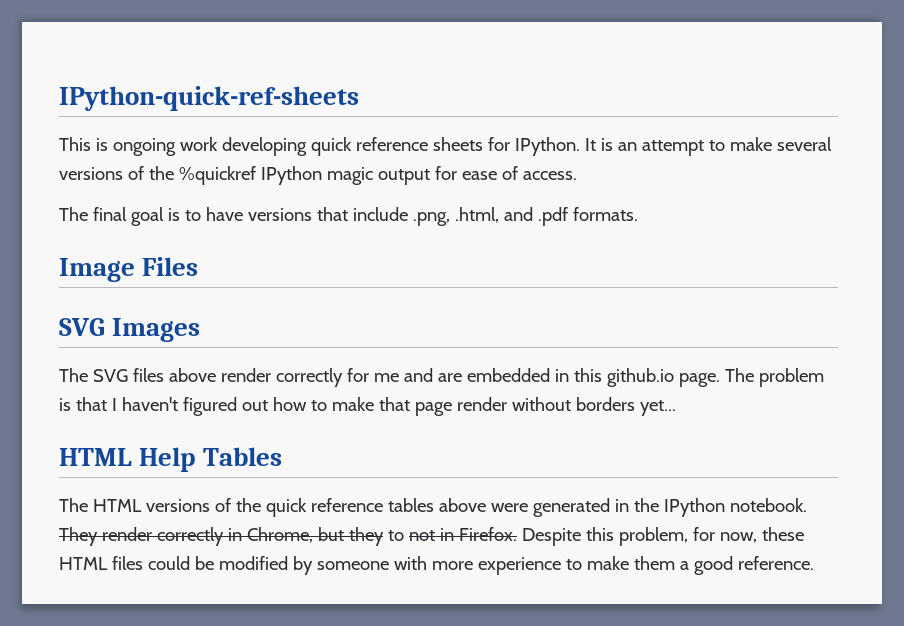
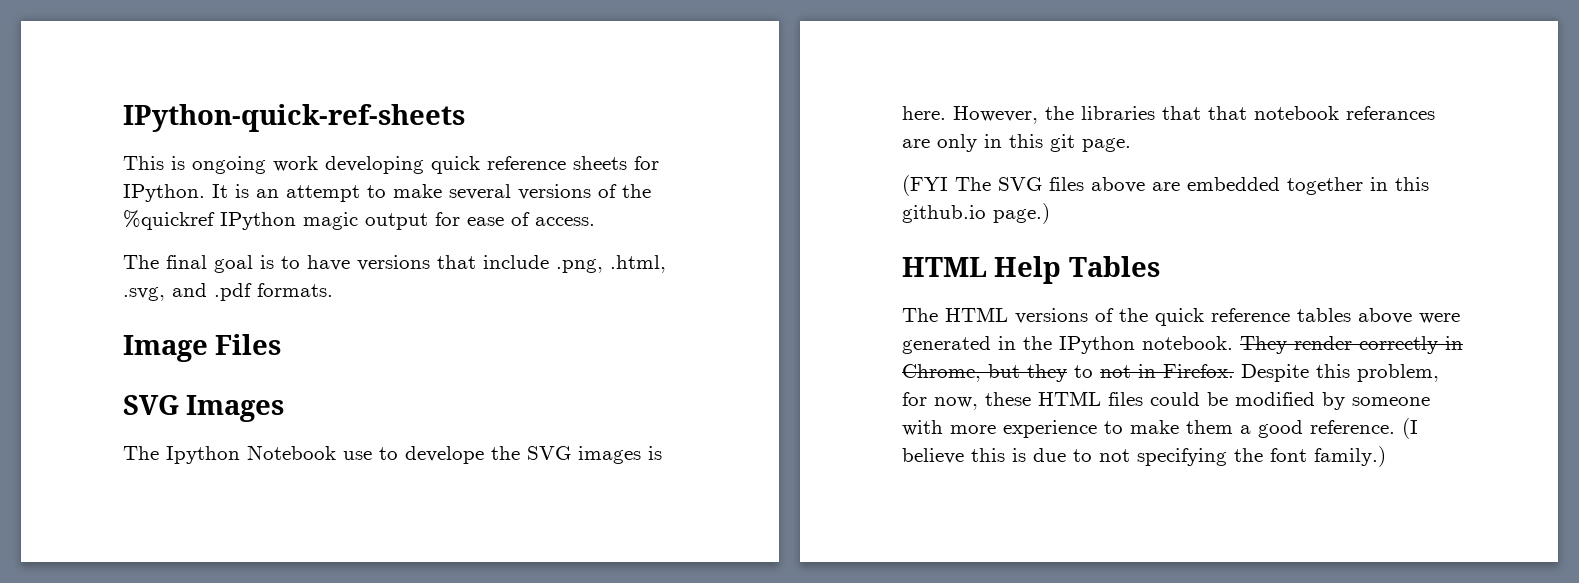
(499, 215) none -> [123,287,165,301] .svg,
[92,368,433,387] SVG files above render correctly for me and -> [166,445,662,464] [902,106,1435,124] [902,134,1131,152] [902,175,1145,196] Ipython Notebook use to develope the SVG images is here. However, the libraries that that notebook referances are only in this git page. // (FYI The SVG files above
(550, 375) none -> [1287,177,1363,195] together
[678,368,824,387] [59,397,676,416] page. The problem is that I haven't figured out how to make that page render without borders yet... -> [993,203,1050,224] page.)
(814, 563) none -> [1402,418,1418,439] [902,446,1386,467] (I believe this is due to not specifying the font family.)

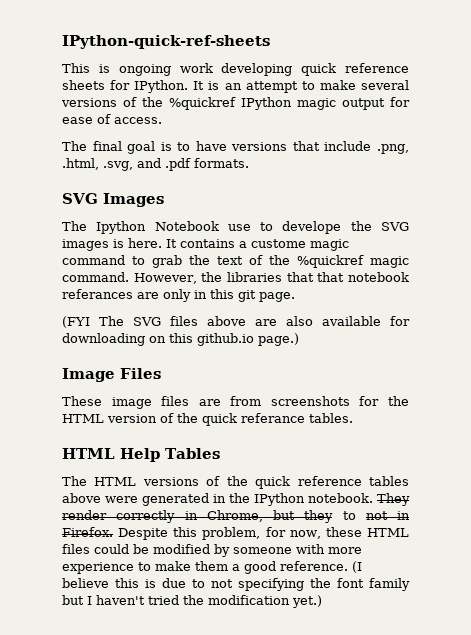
[123,334,282,362] // Image Files -> (249, 163) none
(946, 113) none -> [166,239,349,251] [62,255,409,268] [62,272,129,282] It contains a custome magic command to grab the text of the %quickref magic command.
[1187,177,1429,195] [902,203,1050,224] embedded together in this github.io page.) -> [286,316,410,326] [62,333,299,346] [62,368,161,382] [62,396,409,409] [62,413,353,426] also available for downloading on this github.io page.) // Image Files // These image files are from screenshots for the HTML version of the quick referance tables.
[1314,446,1386,467] family.) -> [369,578,410,591] [62,595,322,608] family but I haven't tried the modification yet.)

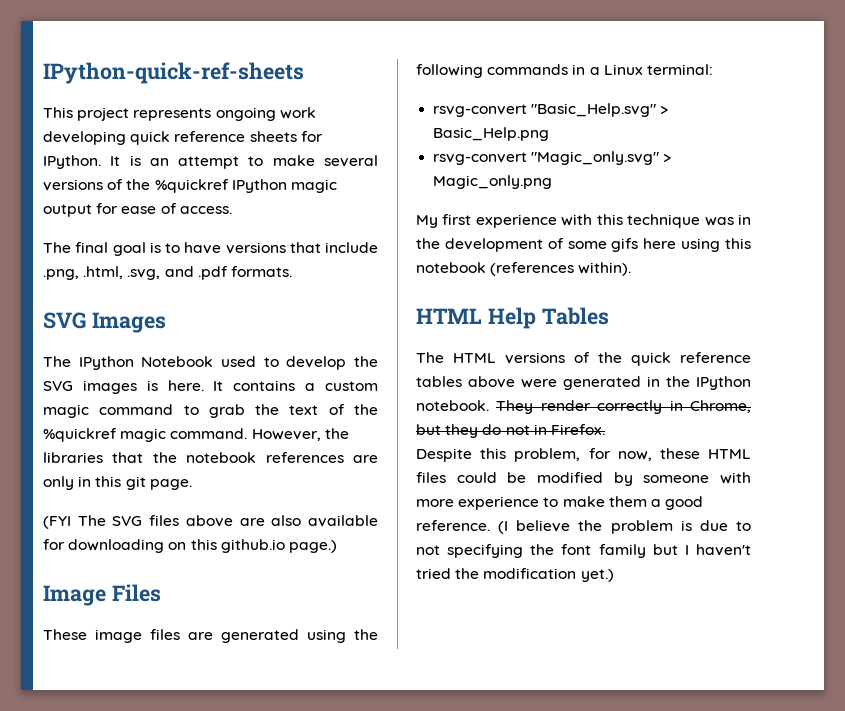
[98,64,110,73] is -> [77,107,212,121] project represents
[96,221,342,234] Ipython Notebook use to develope -> [78,356,347,370] IPython Notebook used to develop
[251,239,306,248] custome -> [325,381,378,391] custom
[317,272,409,282] [62,289,133,299] that notebook referances -> [152,452,344,463] the notebook references
[230,396,409,406] [62,413,353,426] from screenshots for the HTML version of the quick referance tables. -> [221,629,378,643] [416,64,713,78] [433,103,669,117] [433,127,550,141] [433,151,672,165] [433,175,553,189] [416,214,751,228] [416,238,751,252] [416,262,632,276] generated using the following commands in a Linux terminal: // rsvg-convert "Basic_Help.svg" > Basic_Help.png // rsvg-convert "Magic_only.svg" > Magic_only.png // My first experience with this technique was in the development of some gifs here using this notebook (references within).
[342,511,356,520] to -> [482,424,502,435] do
(113, 532) none -> (605, 429) //
[115,578,139,588] this -> [578,520,673,534] the problem

